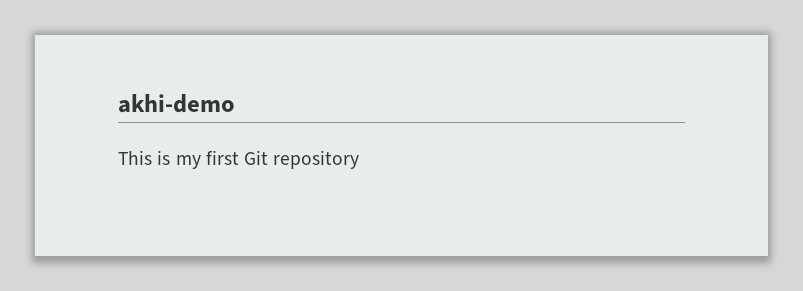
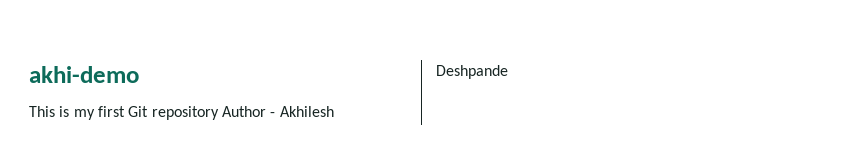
(360, 159) none -> [221,106,334,117] [436,65,508,79] Author - Akhilesh Deshpande

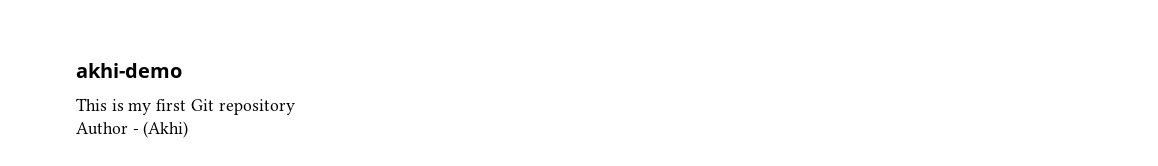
(219, 113) none -> (295, 107) //
[279,106,334,117] [436,65,508,79] Akhilesh Deshpande -> [143,121,189,138] (Akhi)

